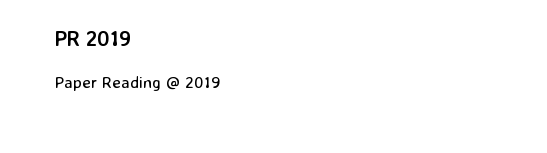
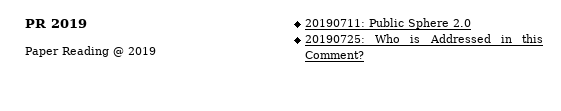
(221, 82) none -> [305,18,472,29] [305,34,543,43] [305,51,365,59] // 20190711: Public Sphere 2.0 // 20190725: Who is Addressed in this Comment?

